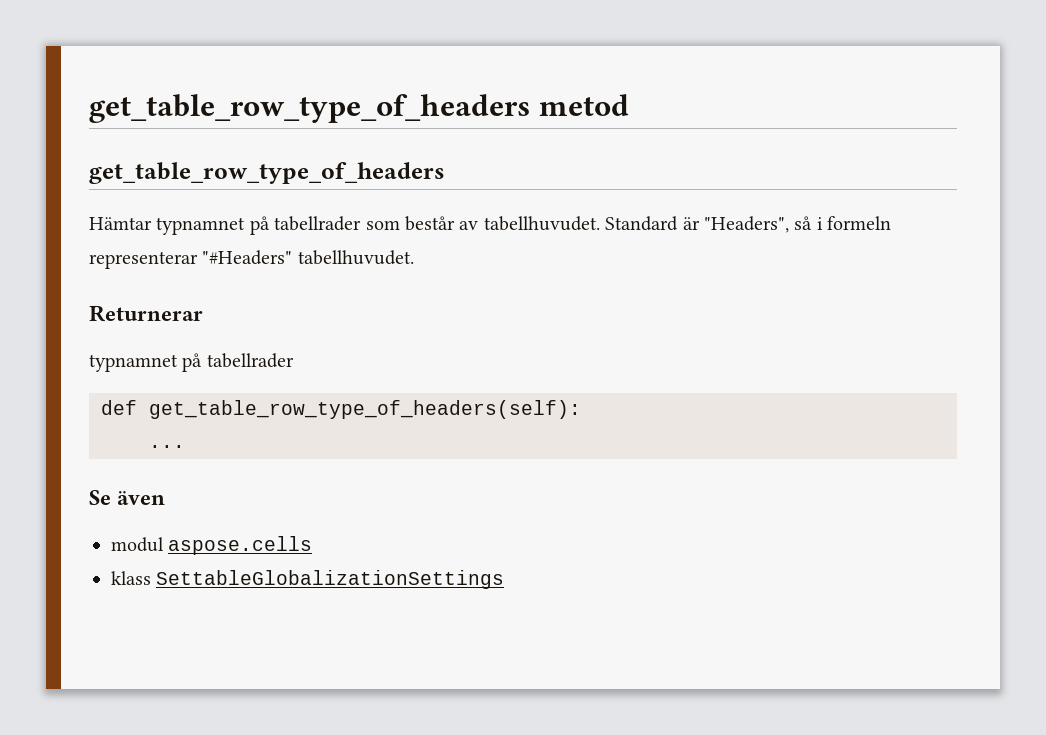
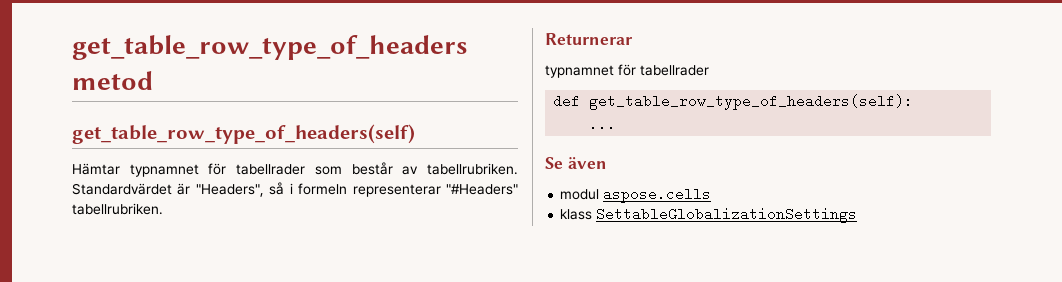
[89,162,445,184] get_table_row_type_of_headers -> [72,124,415,144] get_table_row_type_of_headers(self)
[249,216,270,235] på -> [208,163,227,175] för
[483,216,679,231] tabellhuvudet. Standard -> [427,163,518,175] [72,183,172,195] tabellrubriken. Standardvärdet
[297,250,414,265] tabellhuvudet. -> [72,203,163,215] tabellrubriken.
[182,353,203,372] på -> [618,64,636,76] för

